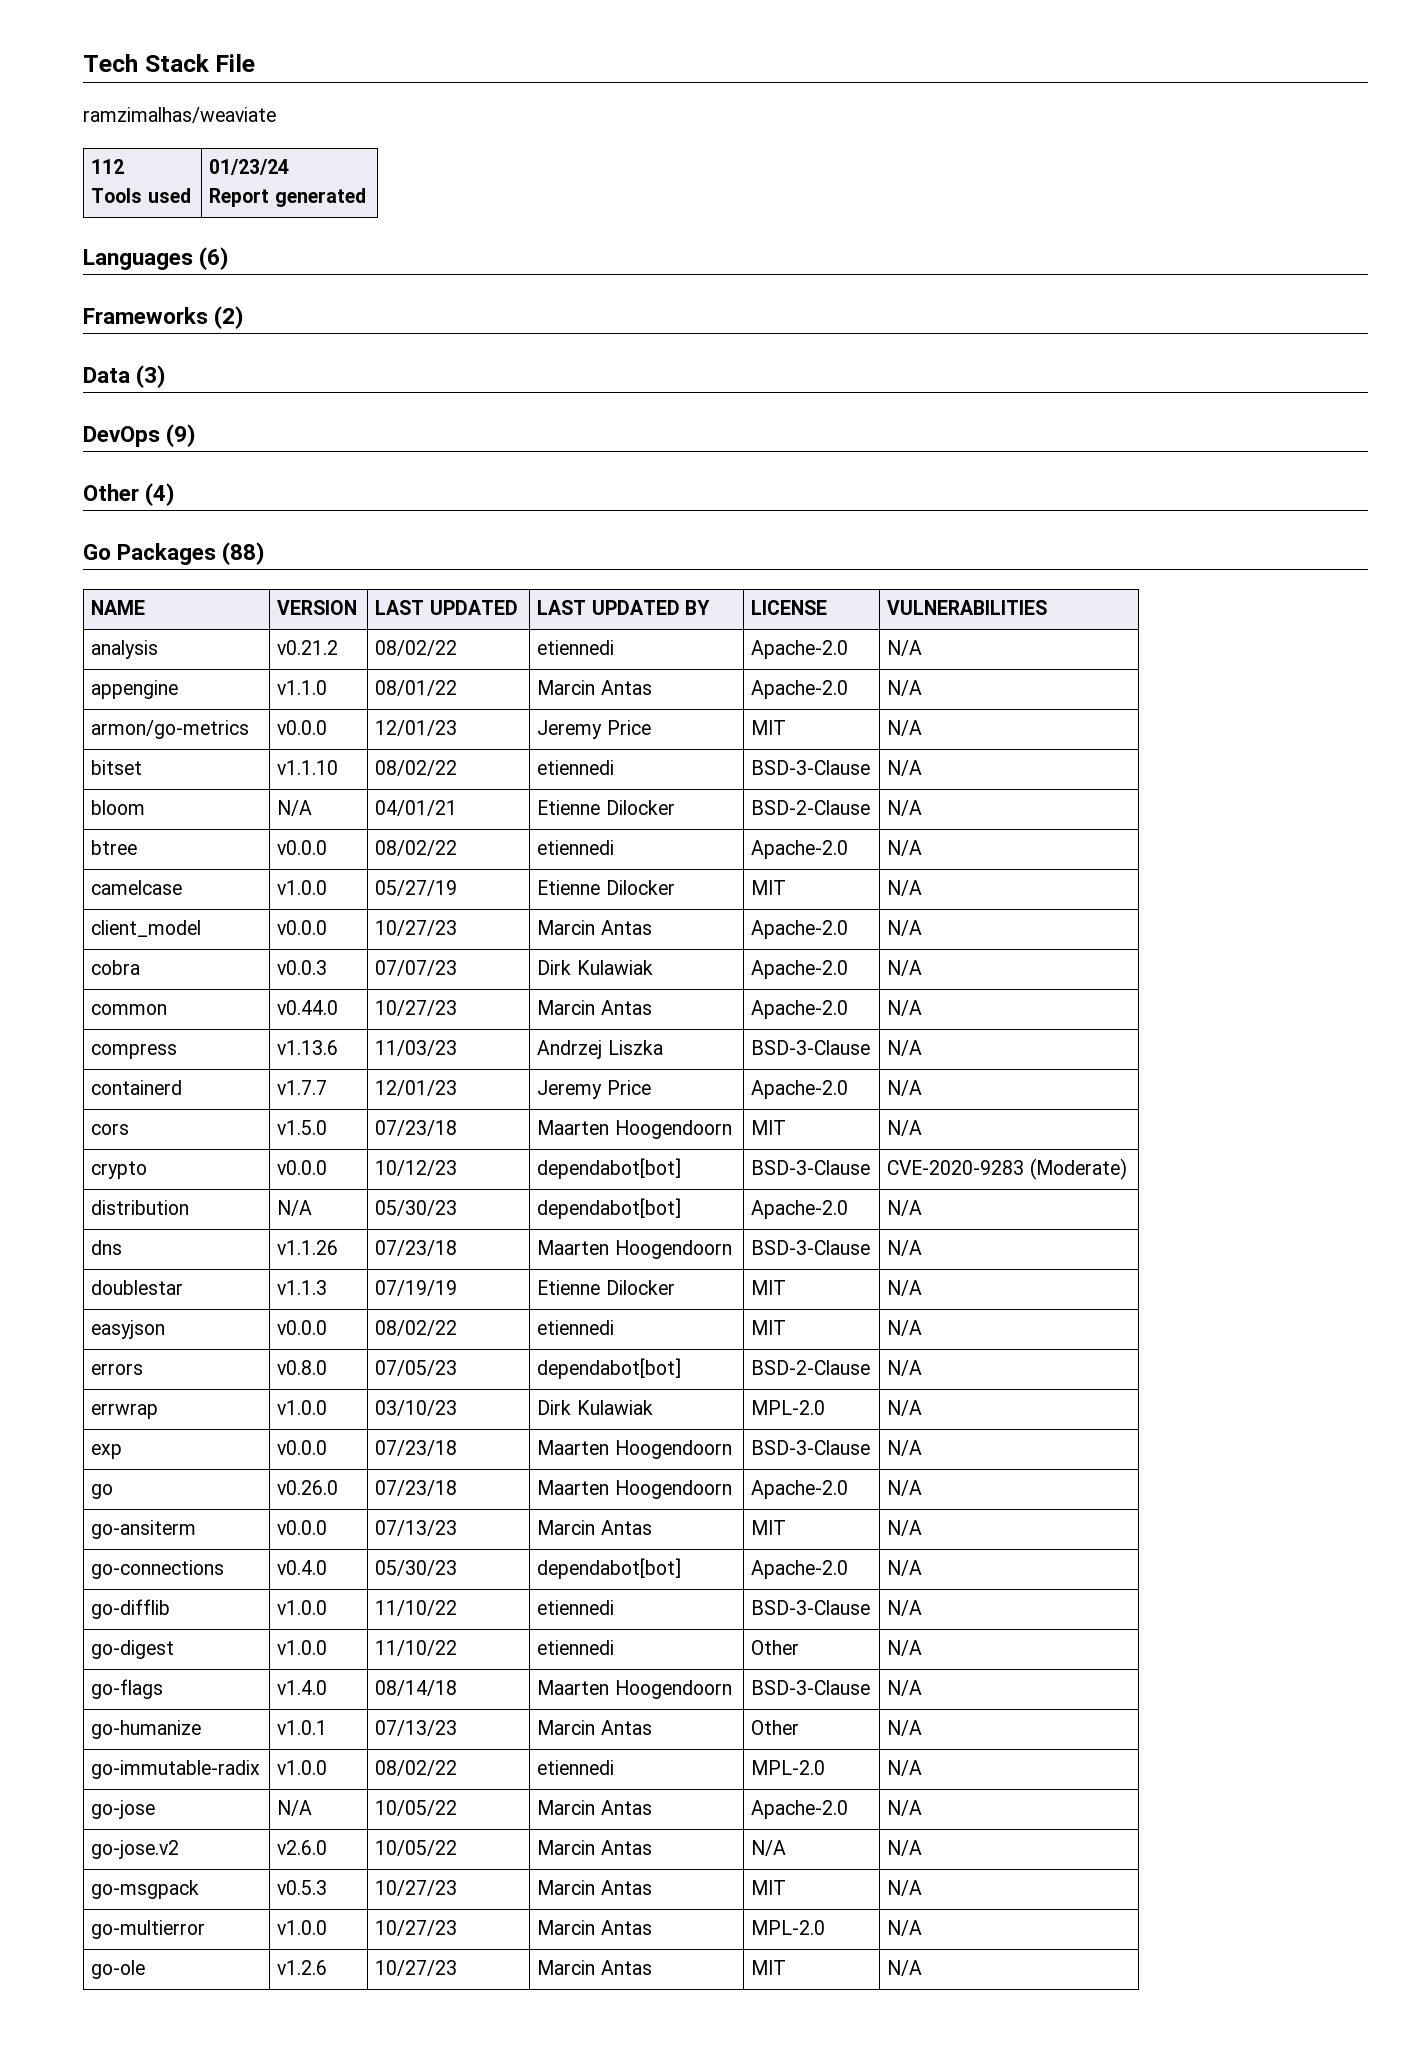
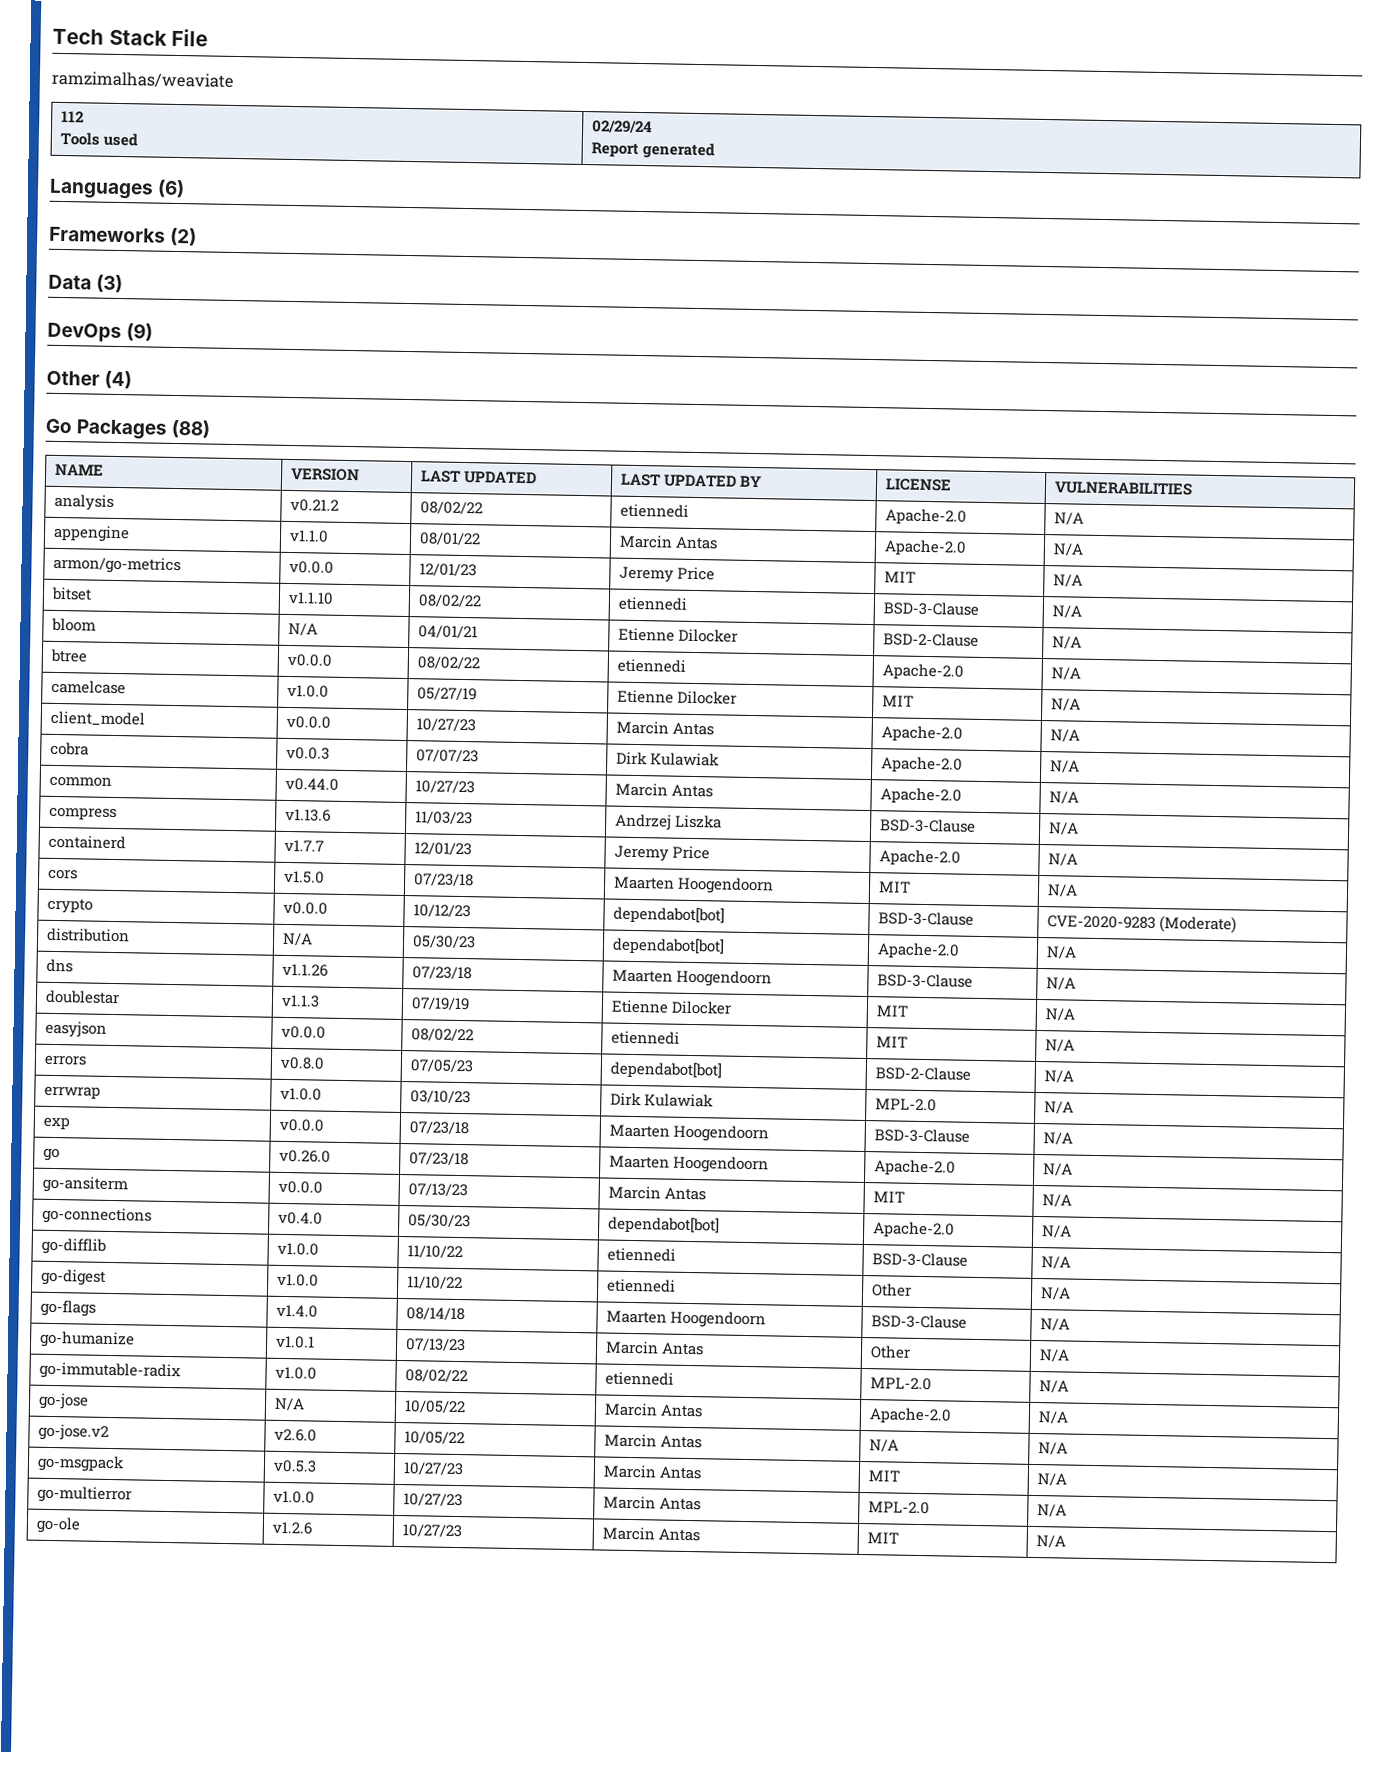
[209,159,290,175] 01/23/24 -> [592,120,654,134] 02/29/24

